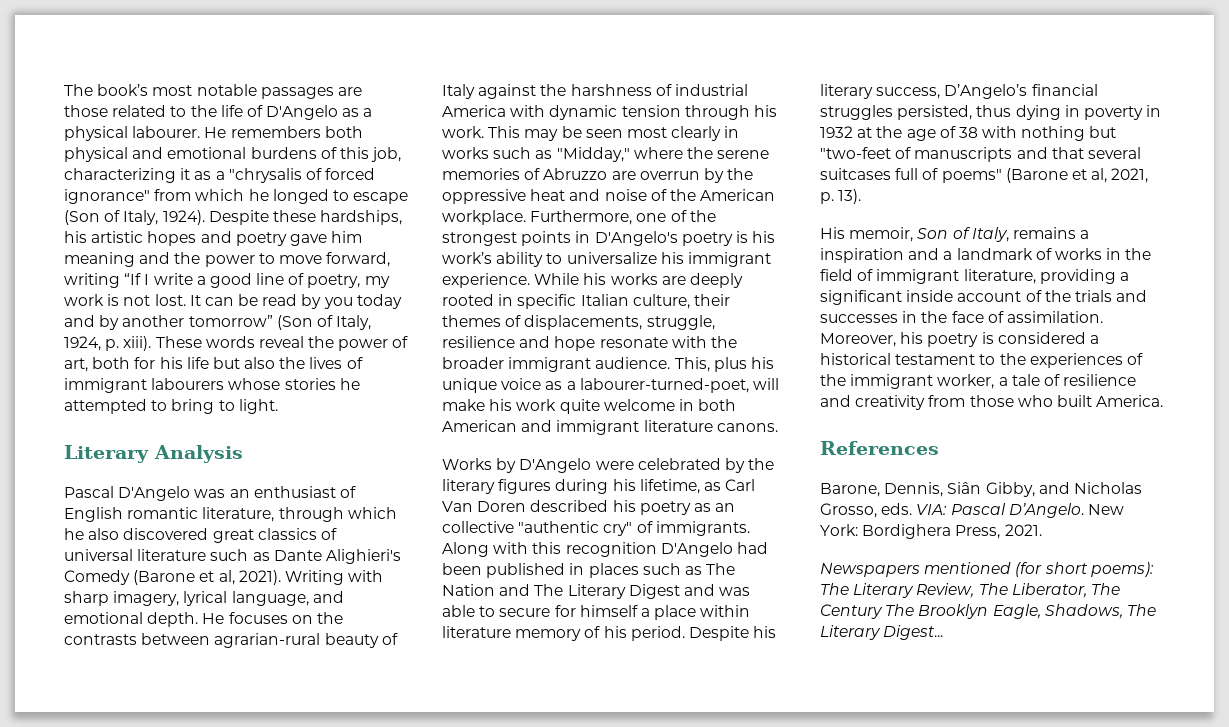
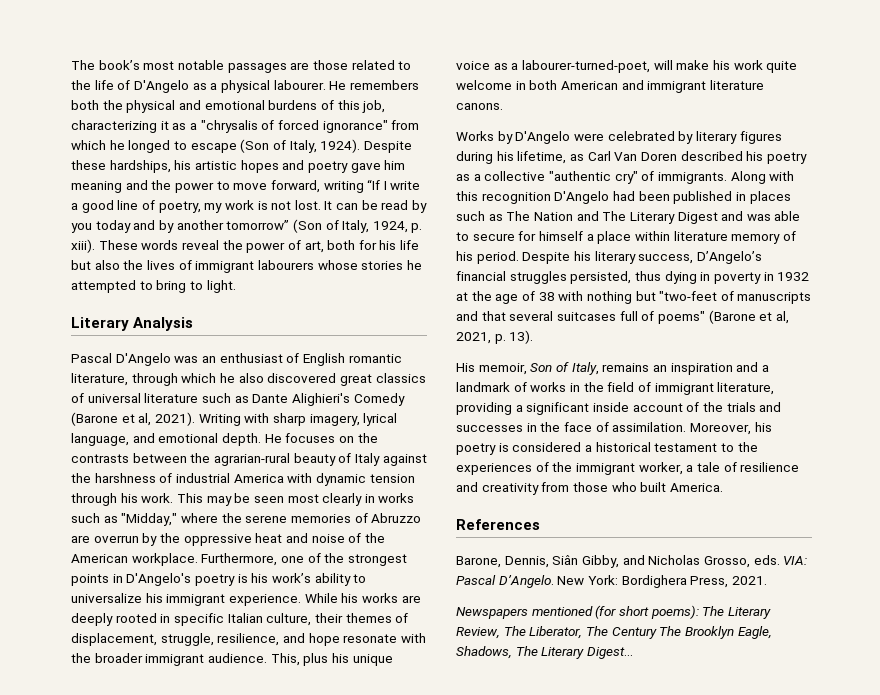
(363, 132) none -> [102,100,123,110] the
(211, 639) none -> [190,453,211,463] the
[524,315,715,330] [442,336,515,348] displacements, struggle, resilience -> [71,633,280,646] displacement, struggle, resilience,
[748,458,775,470] the -> (694, 137) none
[715,503,736,512] an -> [473,174,481,181] a
[1080,230,1090,239] a -> [652,365,667,372] an

